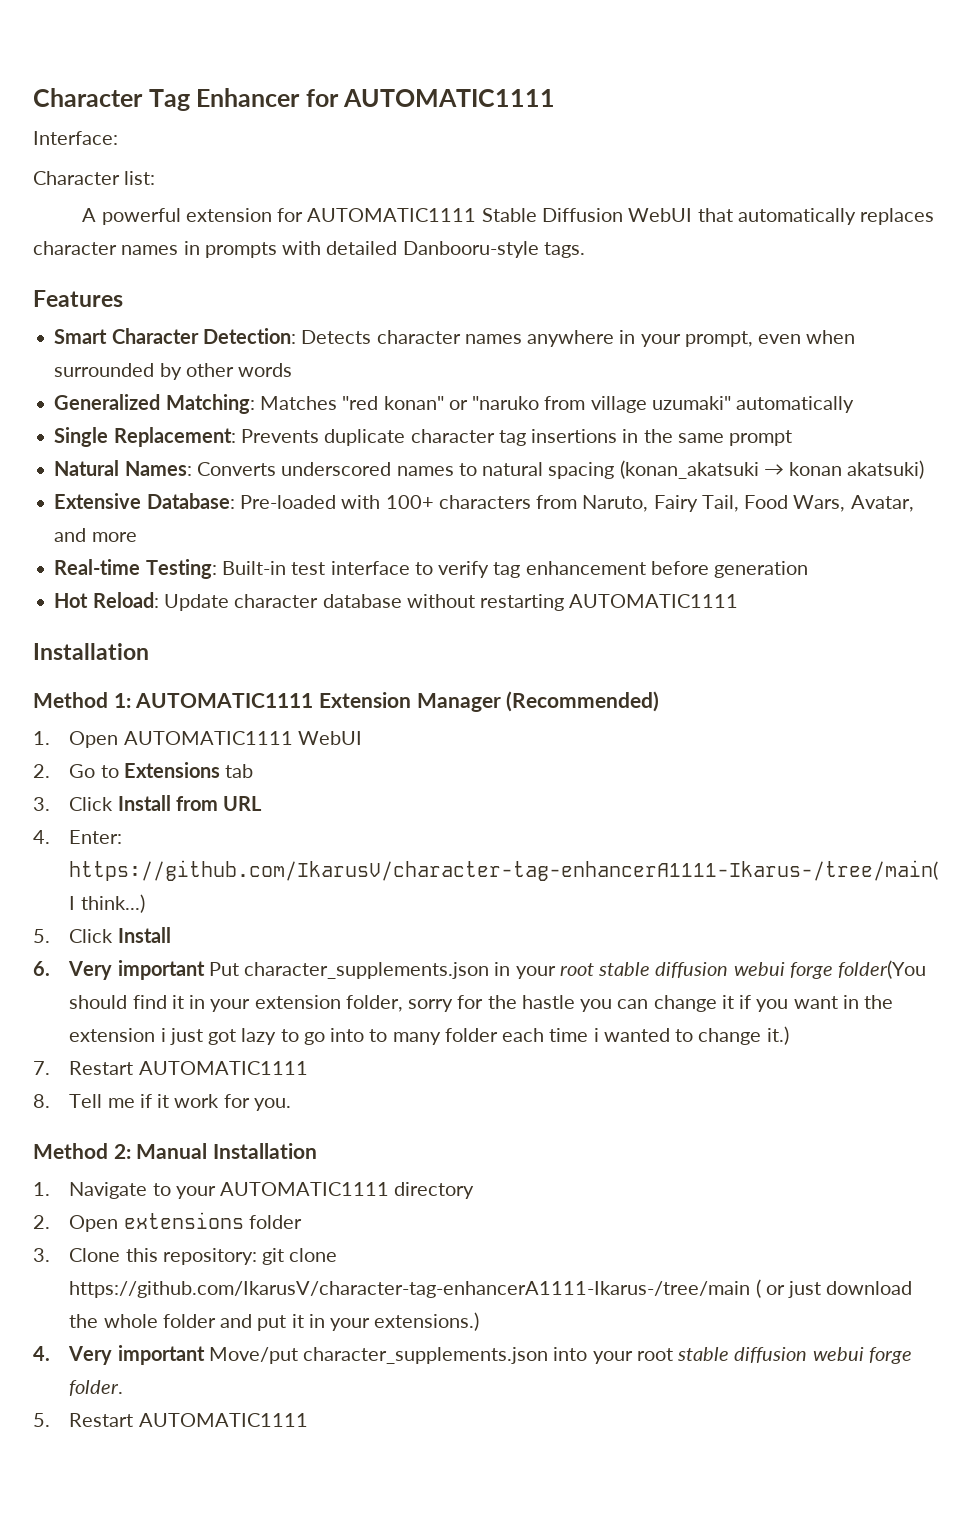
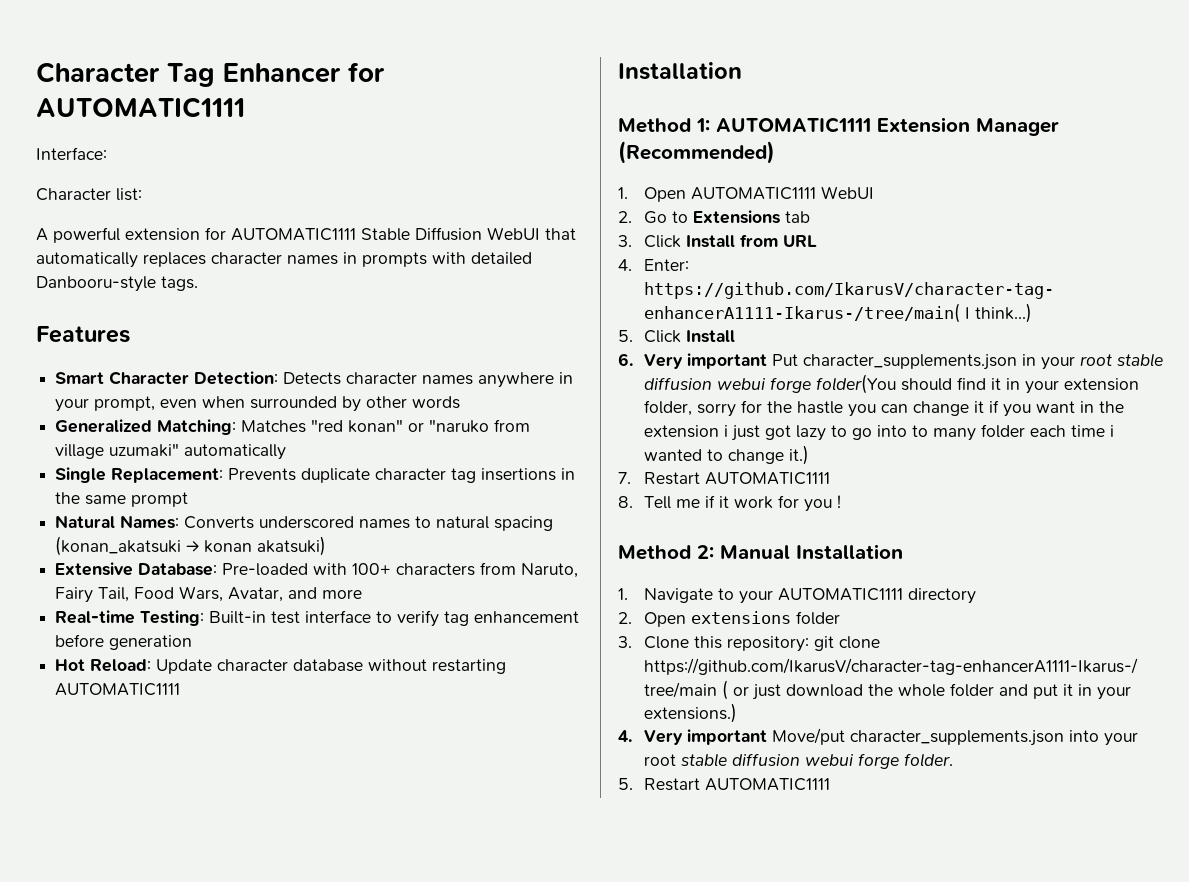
[253,1098,291,1111] you. -> [804,495,842,512] you !

